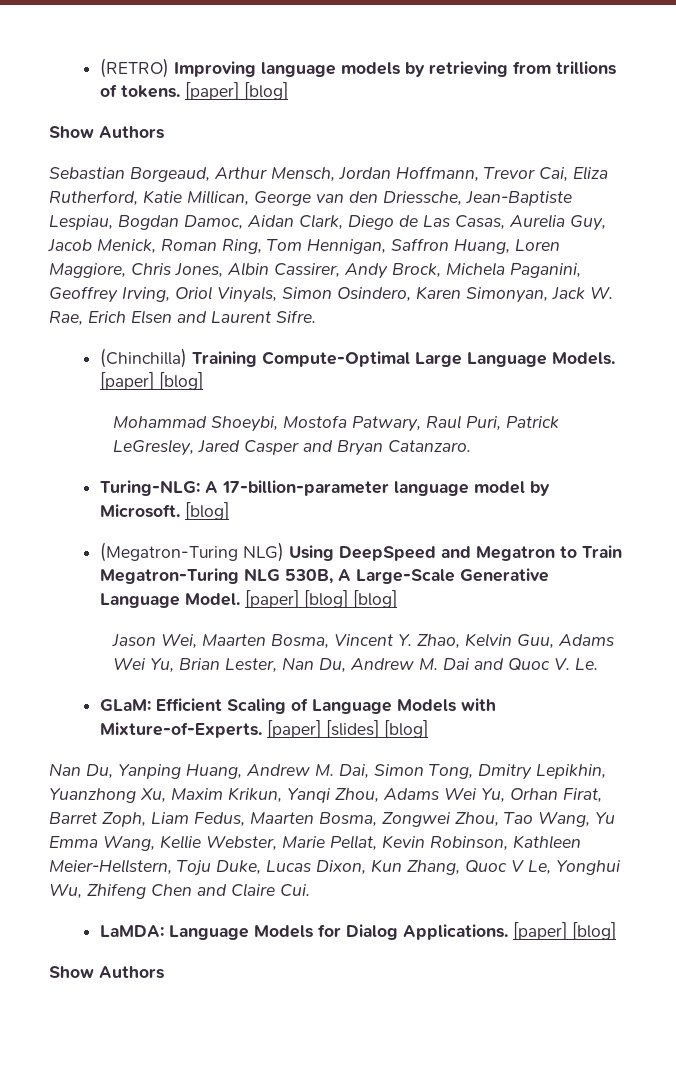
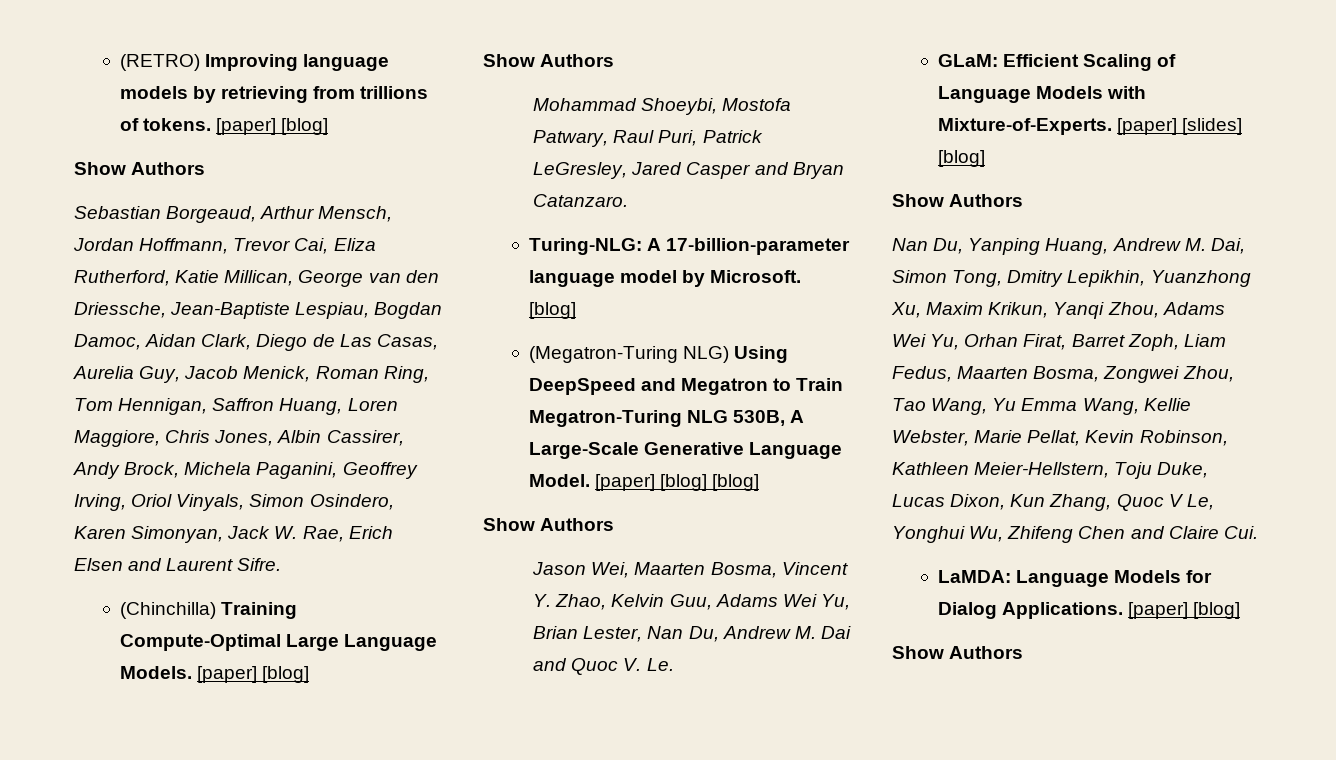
(204, 381) none -> [483,54,615,67] // Show Authors
(398, 599) none -> [483,518,615,531] // Show Authors
(429, 729) none -> [892,194,1024,207] // Show Authors

